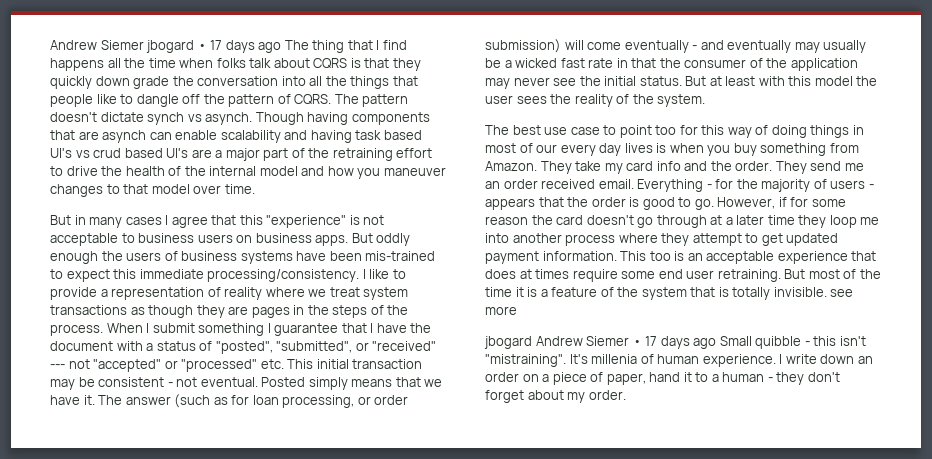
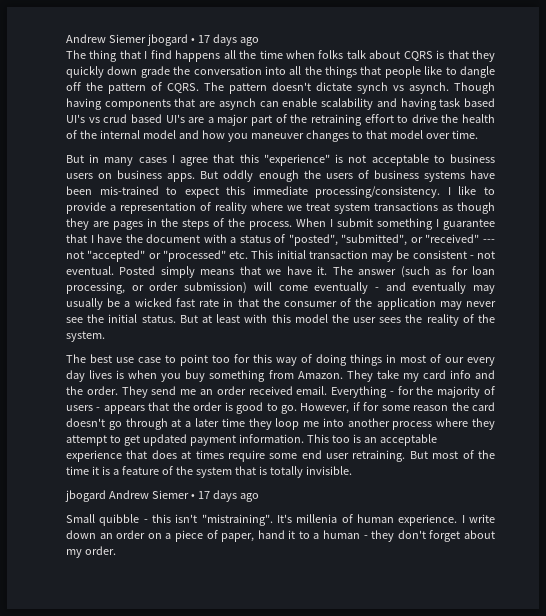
(282, 47) none -> (259, 41) //
[830,289,854,297] [485,306,517,315] see more -> (352, 470) none
(717, 343) none -> (259, 497) //

